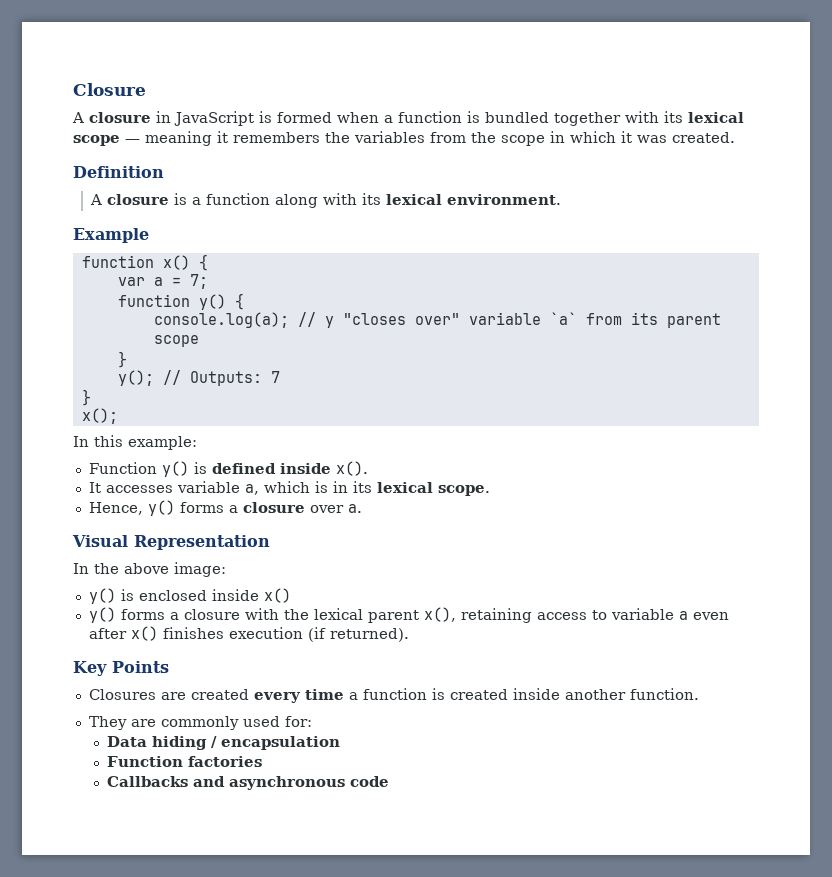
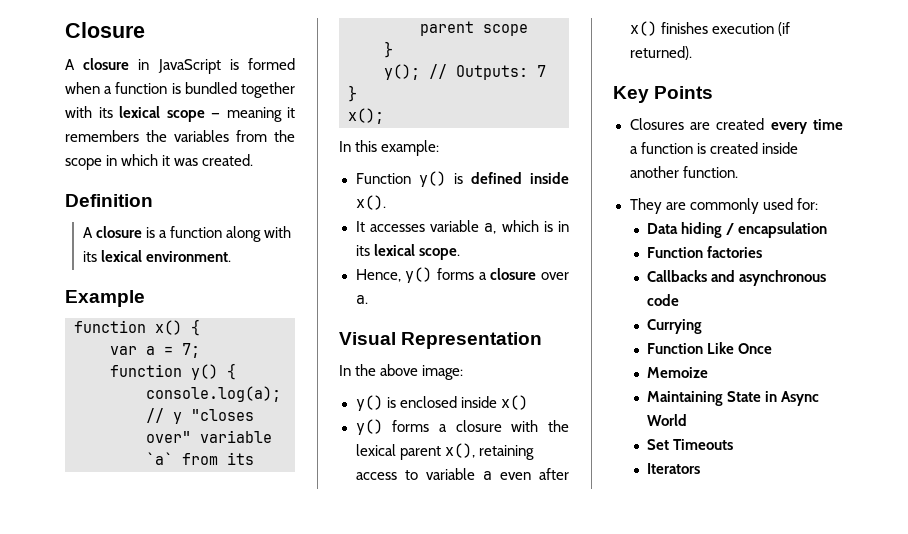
(389, 781) none -> [647,319,703,334] [647,342,773,354] [647,367,709,378] [647,391,820,406] [647,414,688,426] [647,439,734,450] [647,463,701,474] // Currying // Function Like Once // Memoize // Maintaining State in Async World // Set Timeouts // Iterators

